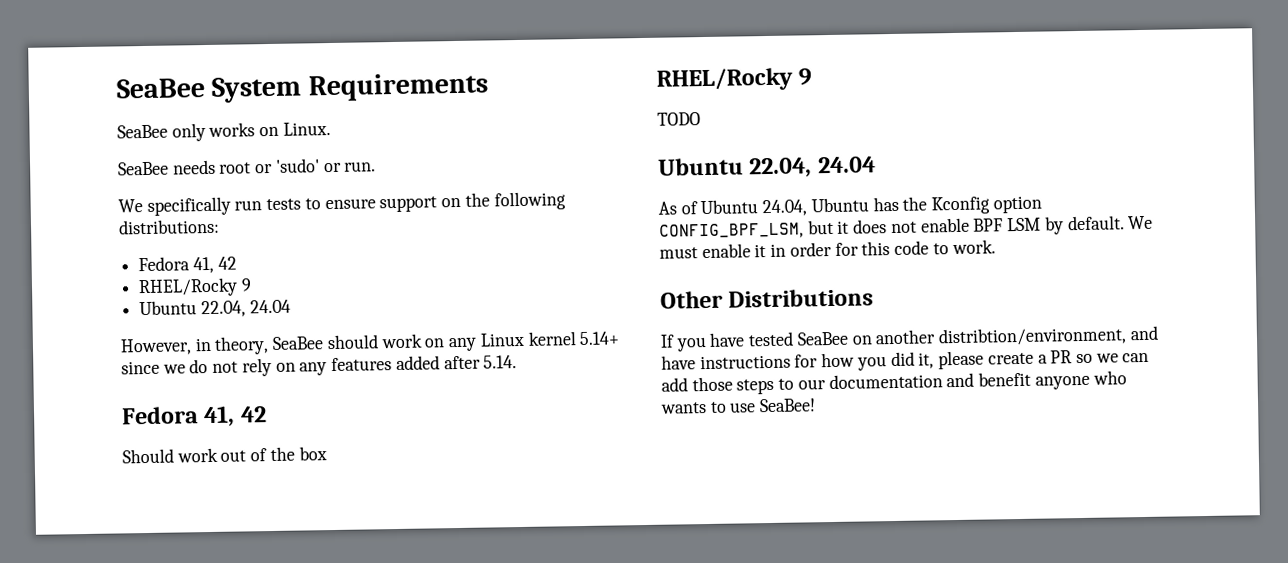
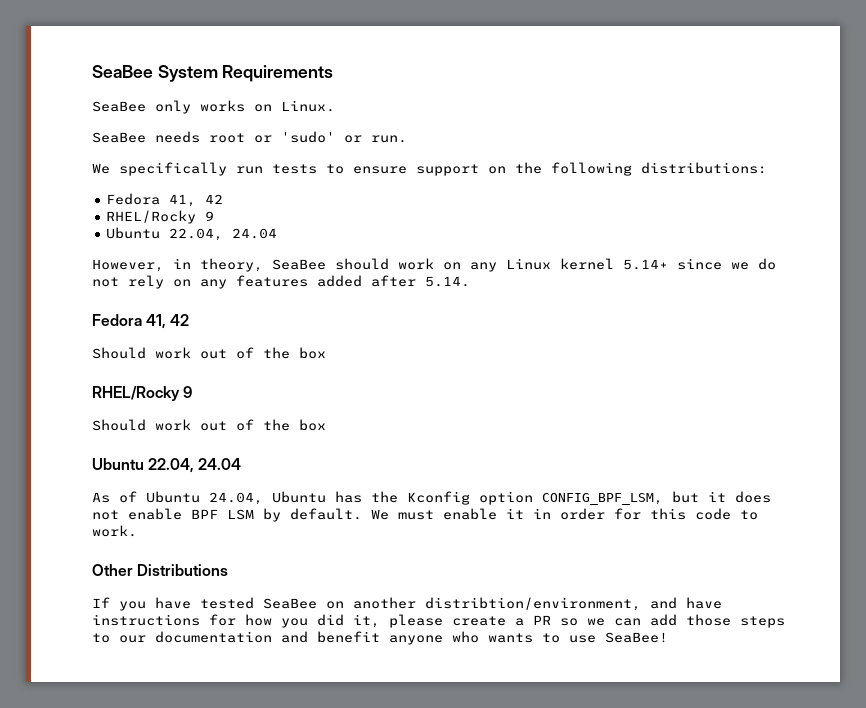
[657,112,701,126] TODO -> [92,419,326,431] Should work out of the box

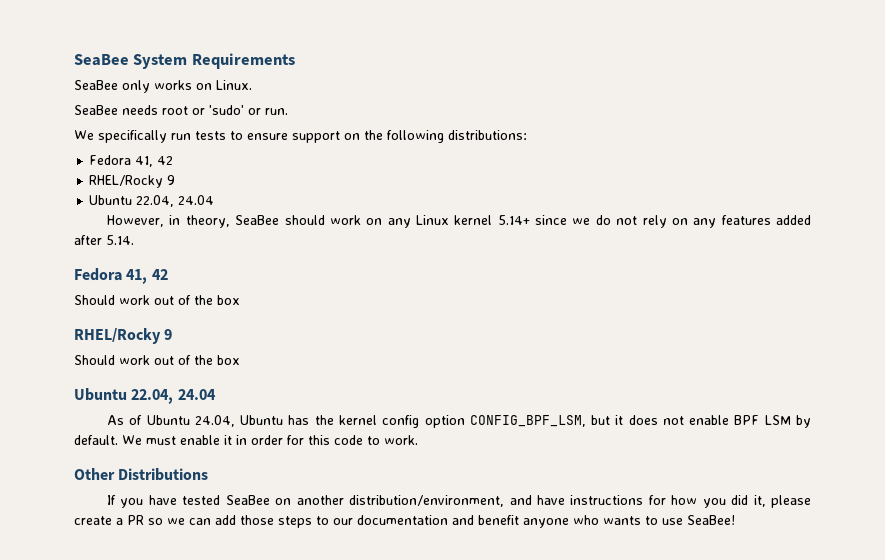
[407,491,470,505] Kconfig -> [338,415,420,428] kernel config
[425,597,641,611] distribtion/environment, -> [349,495,505,507] distribution/environment,

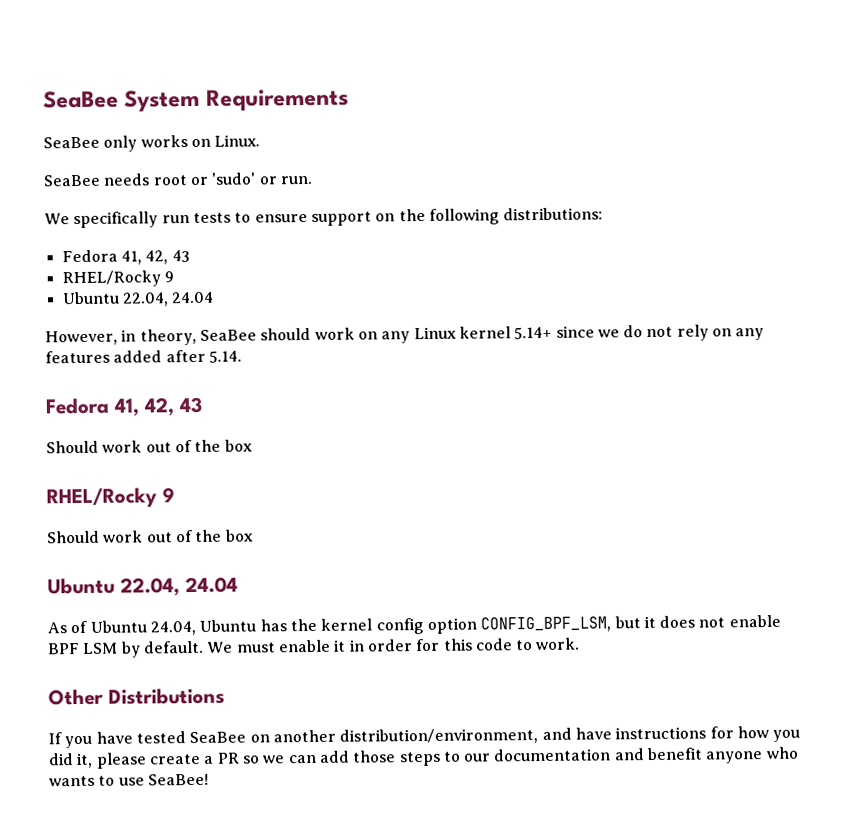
[157,156,174,165] 42 -> [145,250,190,265] 42, 43
[151,269,168,280] 42 -> [144,396,203,417] 42, 43

